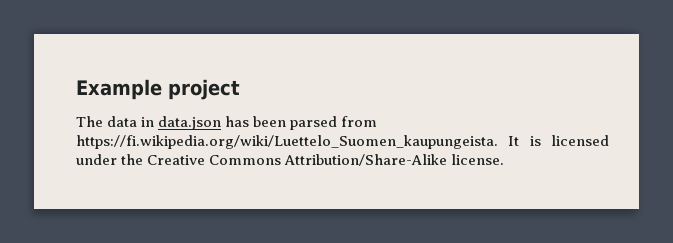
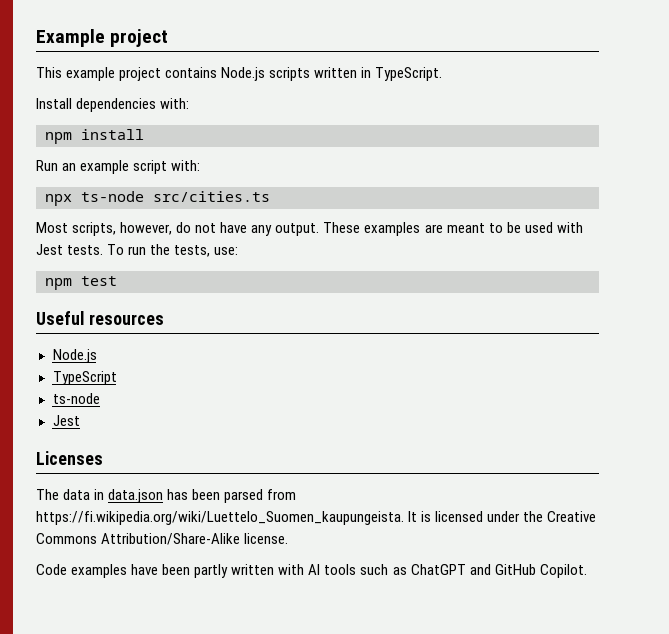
(240, 89) none -> [36,67,443,81] [36,98,190,112] [45,129,144,144] [36,160,201,174] [45,191,270,206] [36,222,583,236] [36,244,239,257] [45,276,117,290] [36,311,164,325] [52,349,97,363] [52,371,117,385] [52,393,100,404] [52,415,80,426] [36,451,103,465] // This example project contains Node.js scripts written in TypeScript. // Install dependencies with: // npm install // Run an example script with: // npx ts-node src/cities.ts // Most scripts, however, do not have any output. These examples are meant to be used with Jest tests. To run the tests, use: // npm test // Useful resources // Node.js // TypeScript // ts-node // Jest // Licenses
(505, 159) none -> [36,564,587,578] // Code examples have been partly written with AI tools such as ChatGPT and GitHub Copilot.

